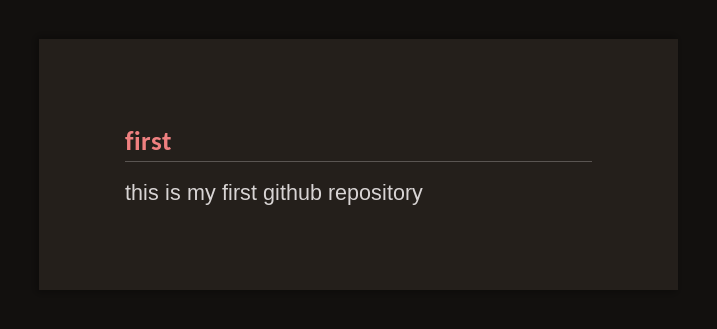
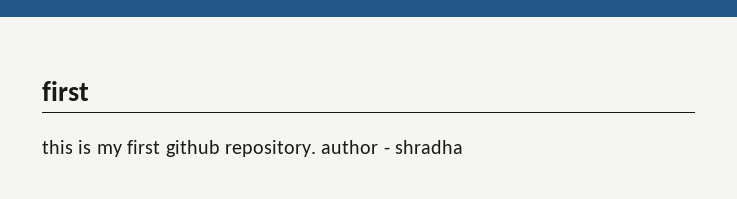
[328,184,423,205] repository -> [225,140,464,157] repository. author - shradha

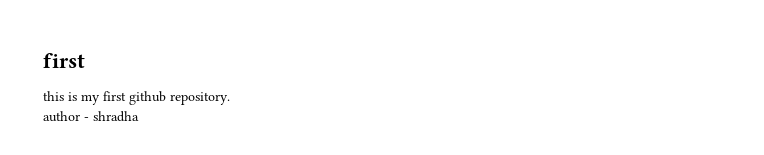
(316, 148) none -> (230, 98) //

